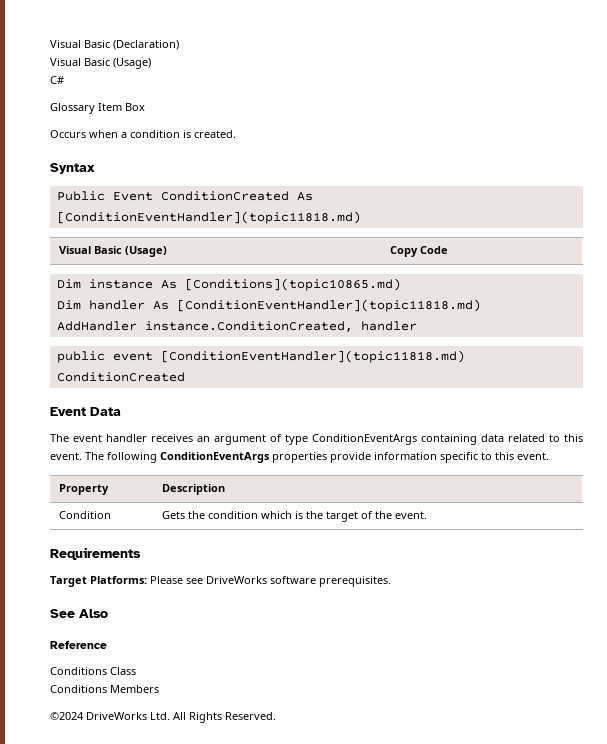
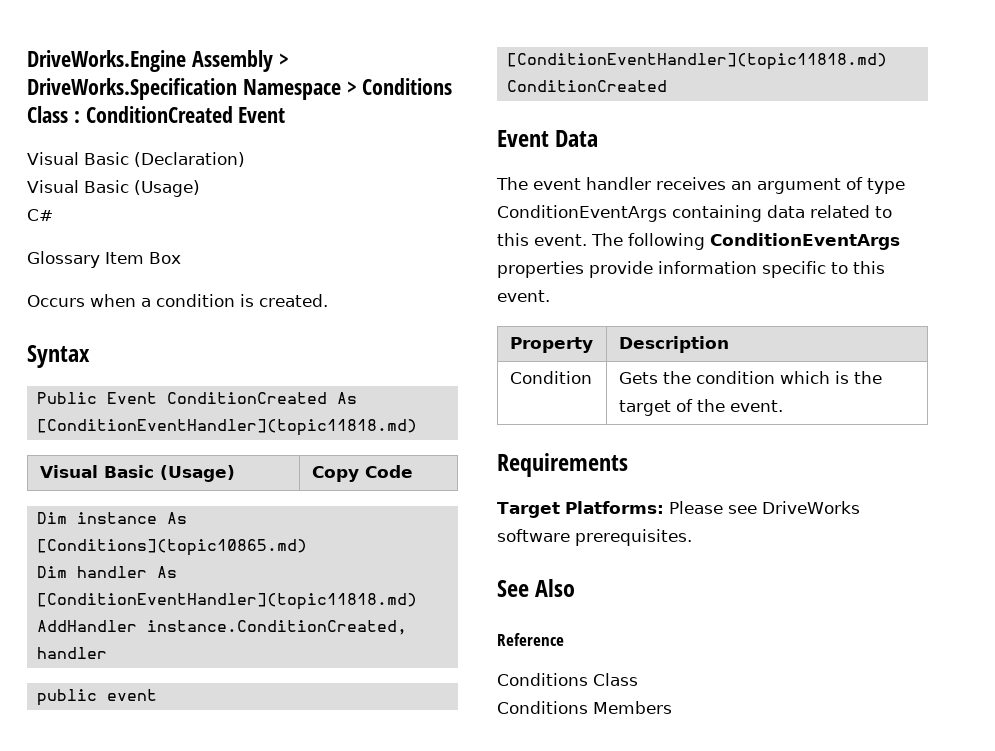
(50, 44) none -> [27,50,289,72] [27,78,453,100] [27,106,286,123] DriveWorks.Engine Assembly > DriveWorks.Specification Namespace > Conditions Class : ConditionCreated Event //
[50,712,276,723] // ©2024 DriveWorks Ltd. All Rights Reserved. -> (672, 707) none

